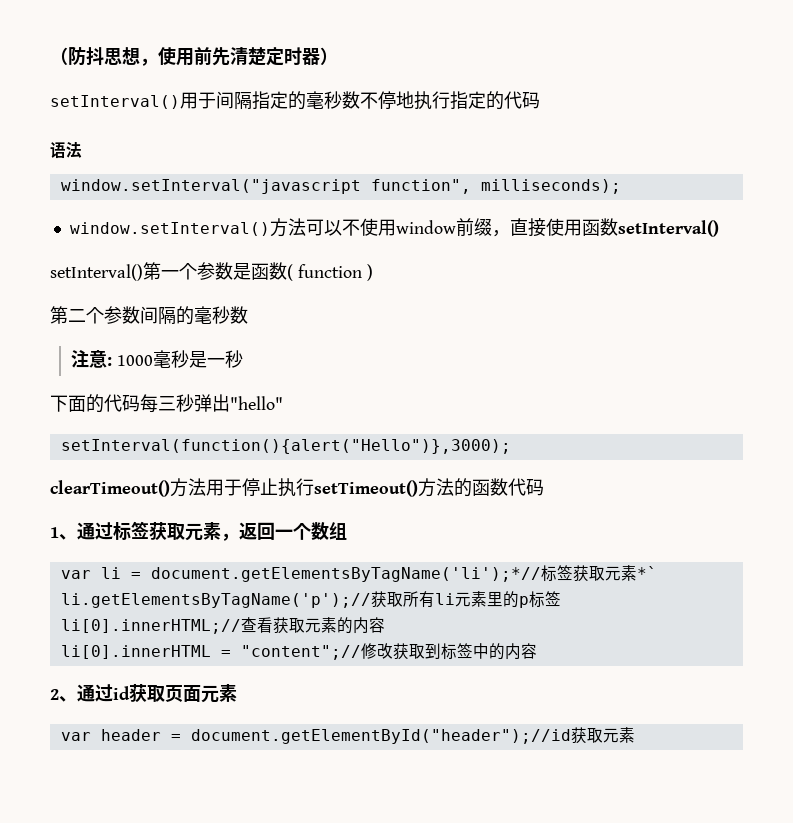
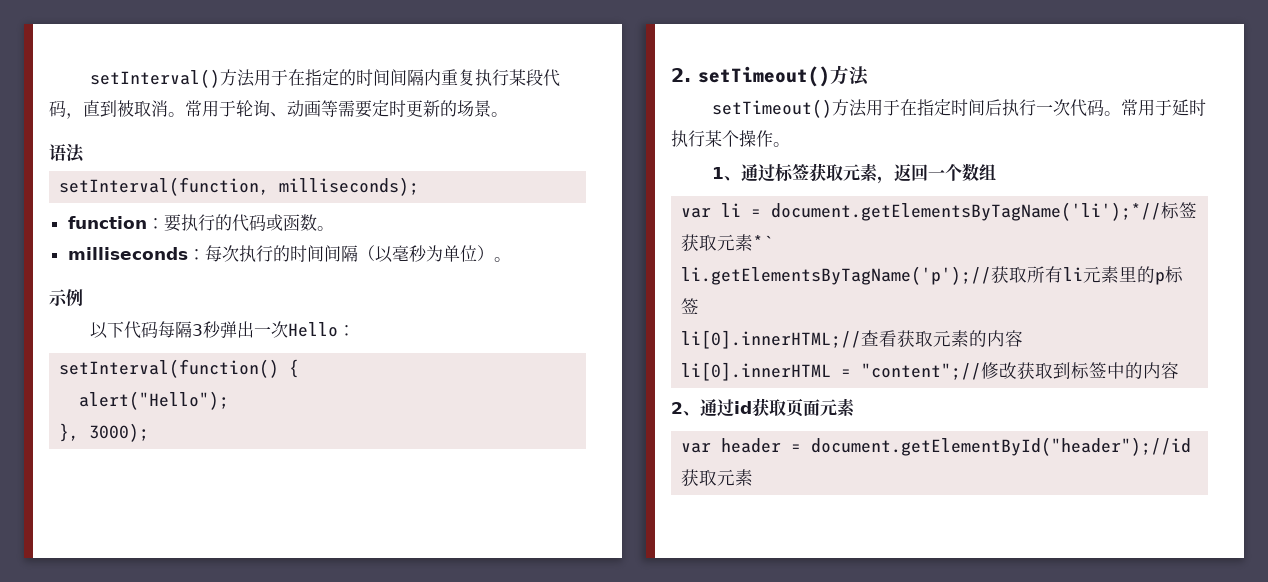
[50,47,338,66] [50,91,540,110] （防抖思想，使用前先清楚定时器） // setInterval()用于间隔指定的毫秒数不停地执行指定的代码 -> [90,69,561,88] [49,100,508,119] setInterval()方法用于在指定的时间间隔内重复执行某段代码，直到被取消。常用于轮询、动画等需要定时更新的场景。
[60,179,471,194] window.setInterval("javascript function", -> [59,177,270,196] setInterval(function,
[69,218,719,237] [50,262,373,281] [50,306,248,325] [71,350,243,368] [50,394,283,413] [60,439,511,454] [50,478,544,497] window.setInterval()方法可以不使用window前缀，直接使用函数setInterval() // setInterval()第一个参数是函数( function ) // 第二个参数间隔的毫秒数 // 注意: 1000毫秒是一秒 // 下面的代码每三秒弹出"hello" // setInterval(function(){alert("Hello")},3000); // clearTimeout()方法用于停止执行setTimeout()方法的函数代码 -> [67,214,334,232] [67,245,511,263] [49,289,83,306] [90,321,356,339] [59,359,300,378] [79,391,230,410] [59,423,150,442] [671,65,869,87] [712,99,1207,118] [671,130,790,147] function：要执行的代码或函数。 // milliseconds：每次执行的时间间隔（以毫秒为单位）。 // 示例 // 以下代码每隔3秒弹出一次Hello： // setInterval(function() { // alert("Hello"); // }, 3000); // 2. setTimeout()方法 // setTimeout()方法用于在指定时间后执行一次代码。常用于延时执行某个操作。

